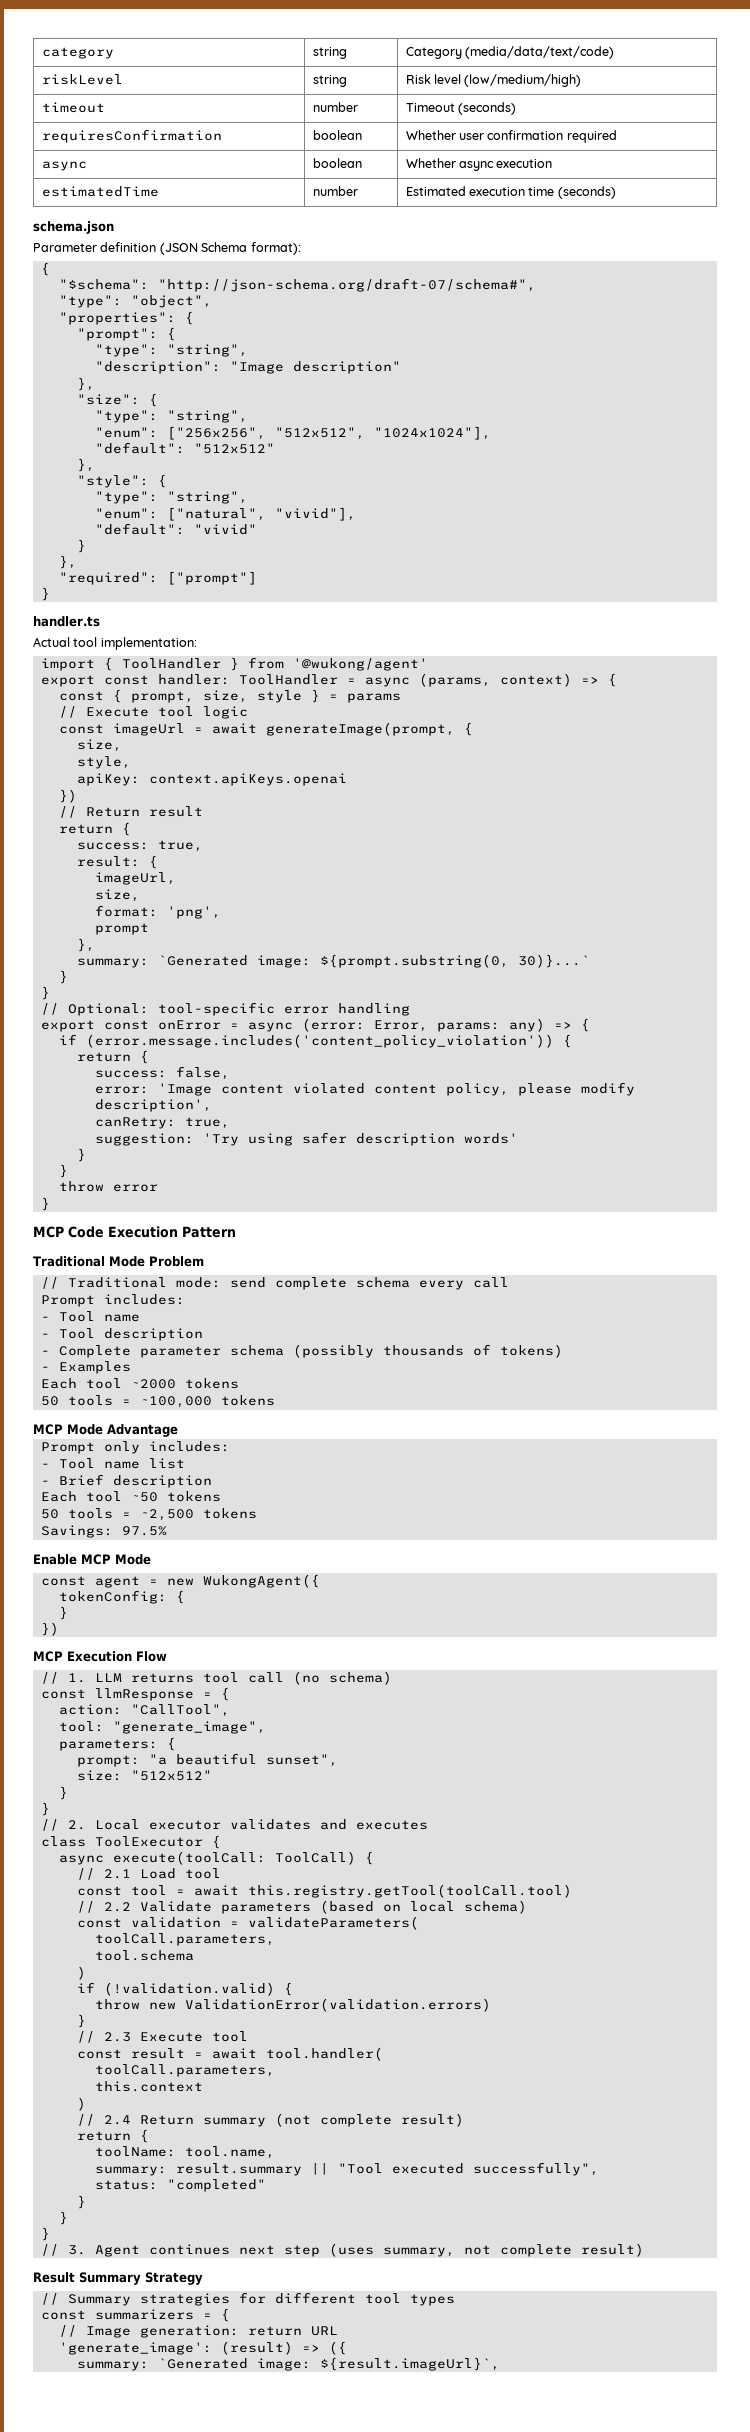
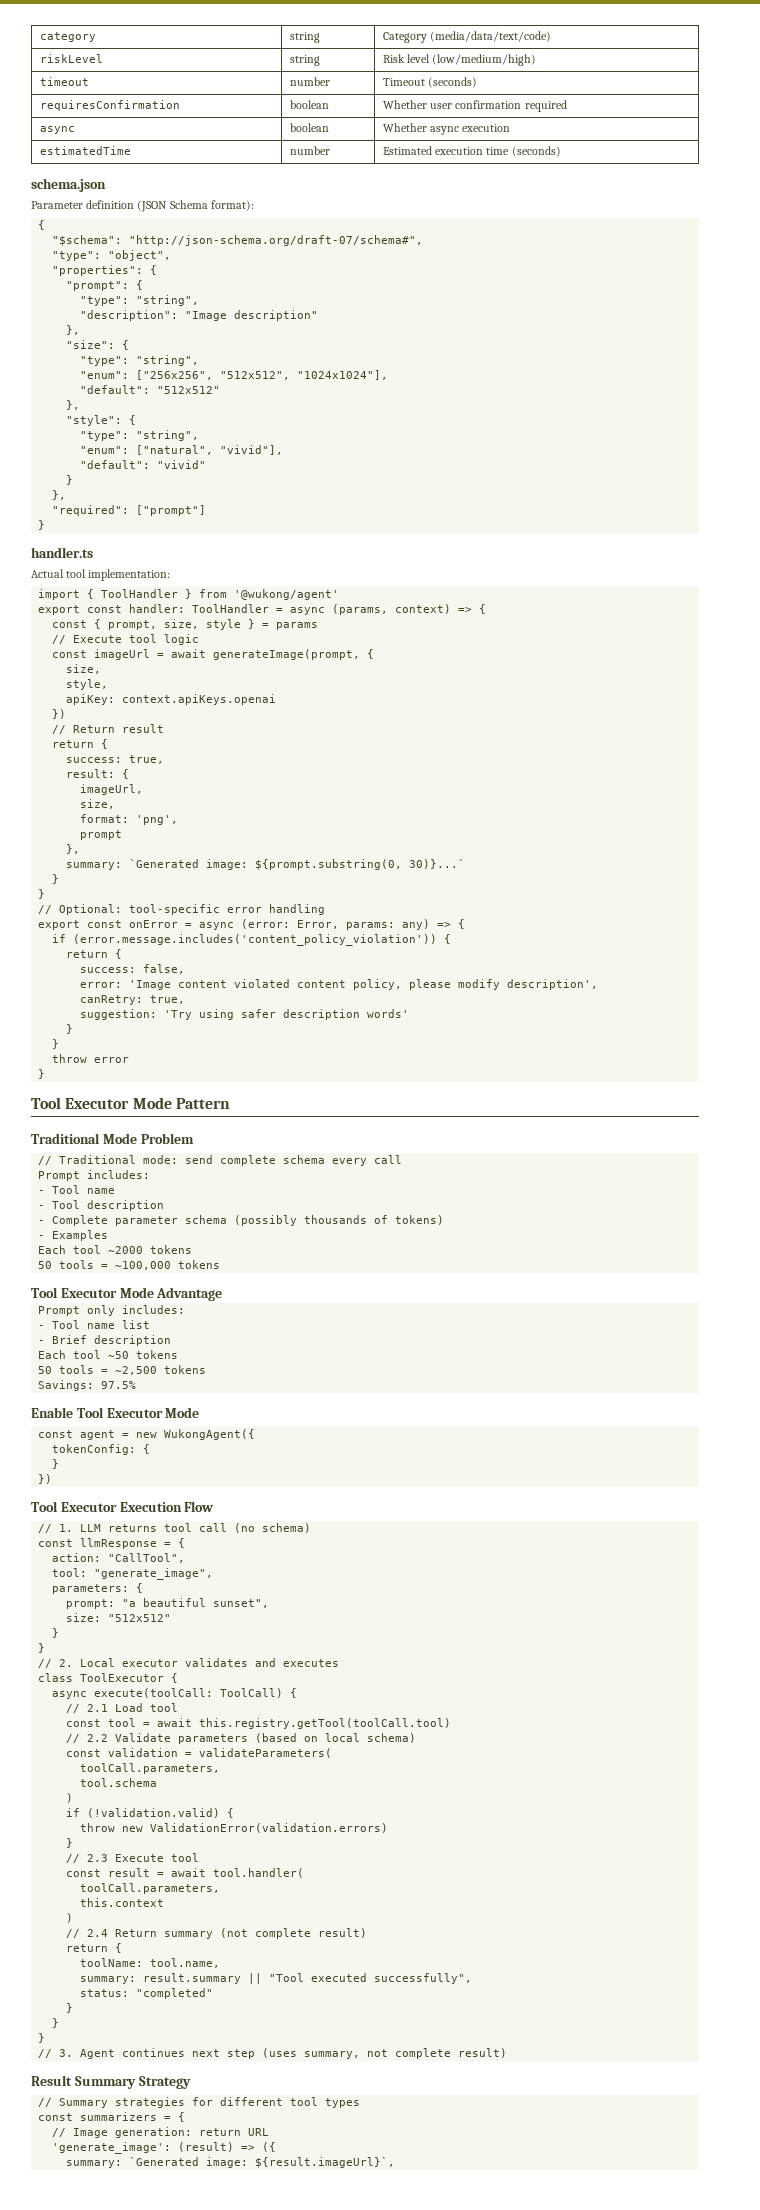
[33,1226,178,1238] MCP Code Execution -> [31,1097,172,1109] Tool Executor Mode
[33,1424,63,1435] MCP -> [31,1287,117,1298] Tool Executor
[81,1554,111,1565] MCP -> [76,1407,163,1418] Tool Executor
[33,1651,63,1662] MCP -> [31,1501,117,1512] Tool Executor

